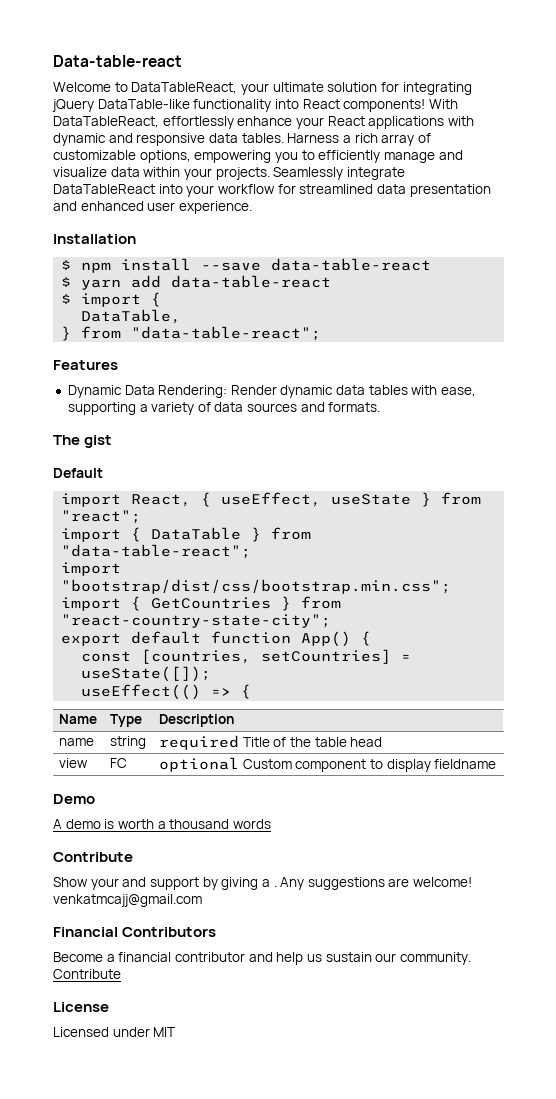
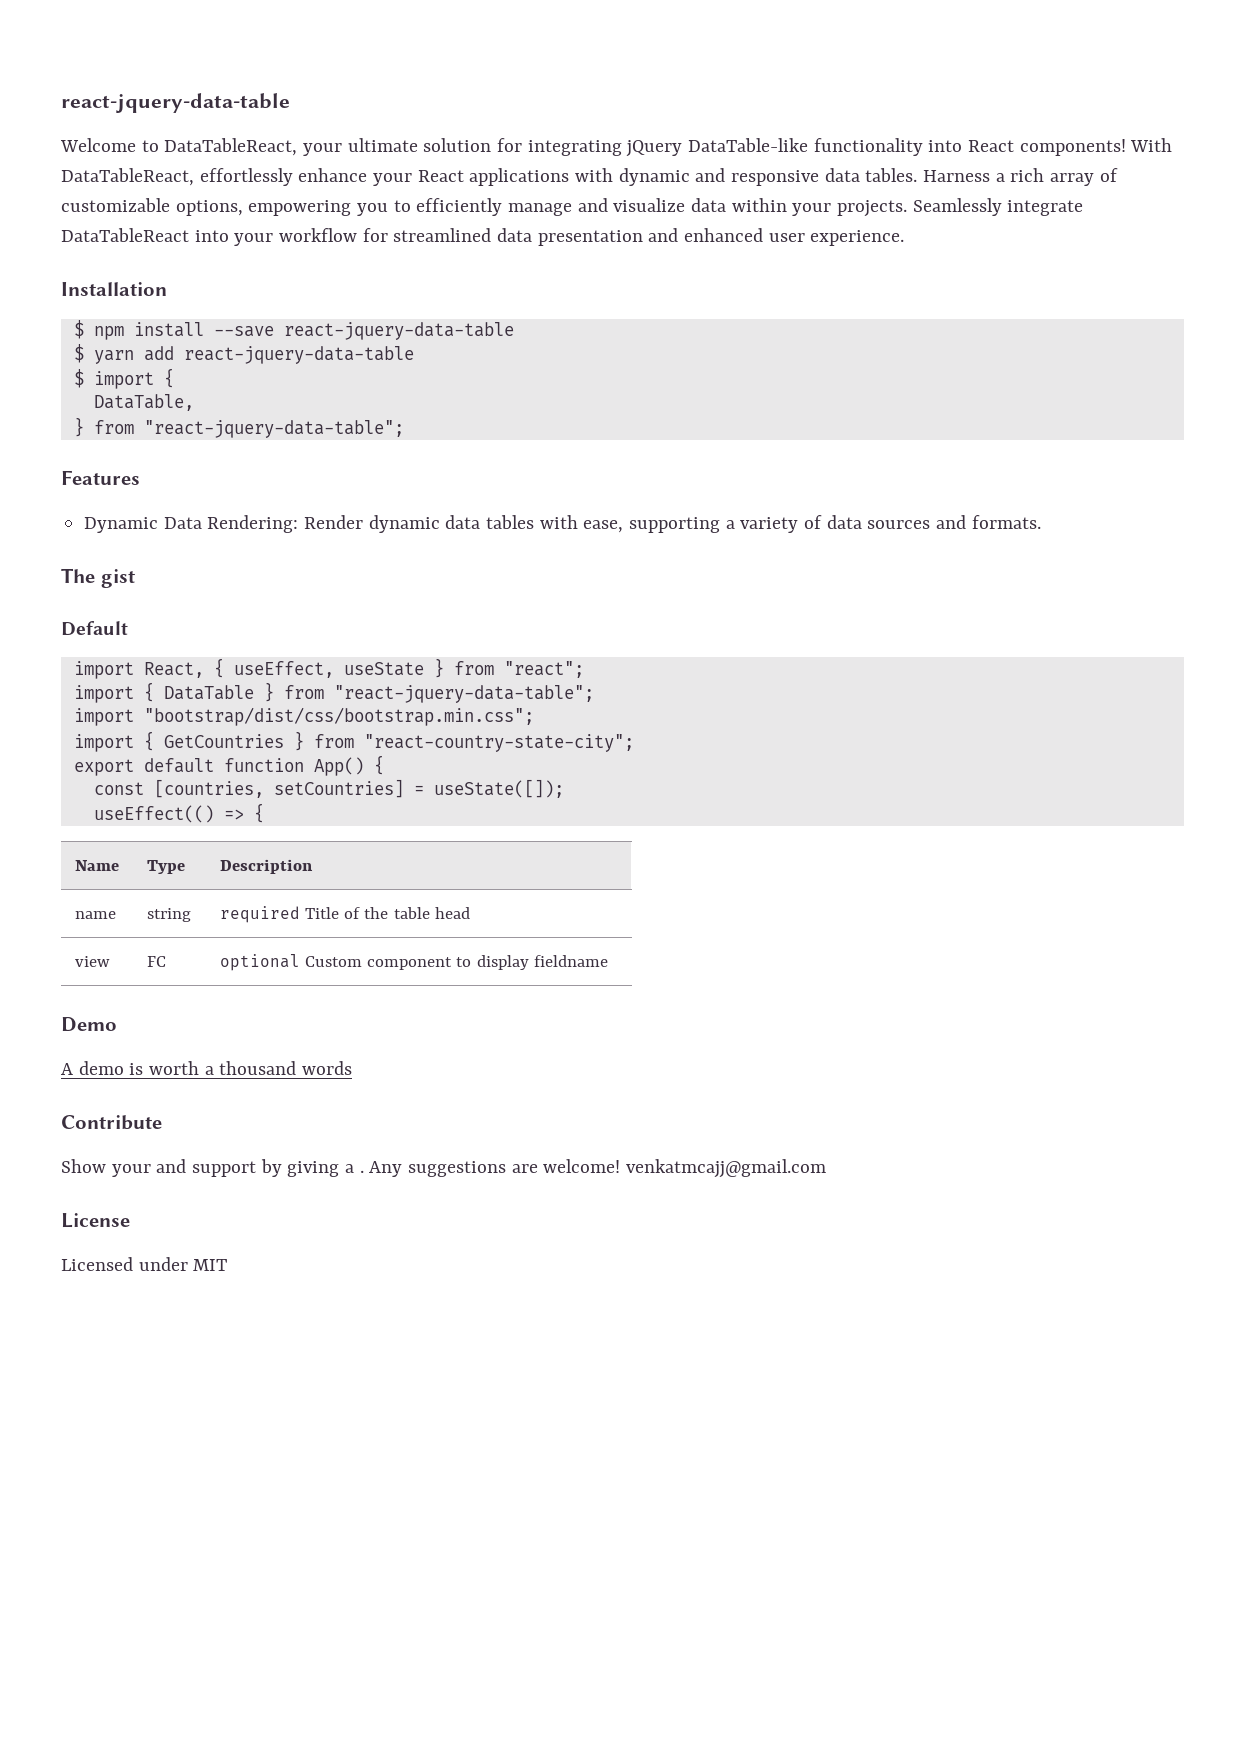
[53,55,182,67] Data-table-react -> [61,93,290,113] react-jquery-data-table
[271,258,432,271] data-table-react -> [283,322,514,340] react-jquery-data-table
[171,275,332,288] data-table-react -> [183,346,414,364] react-jquery-data-table
[131,326,322,341] "data-table-react"; -> [143,420,404,438] "react-jquery-data-table";
[61,544,252,559] "data-table-react"; -> [333,685,594,703] "react-jquery-data-table";
[53,927,217,937] [53,952,471,965] [53,969,121,979] // Financial Contributors // Become a financial contributor and help us sustain our community. Contribute -> (827, 1168) none

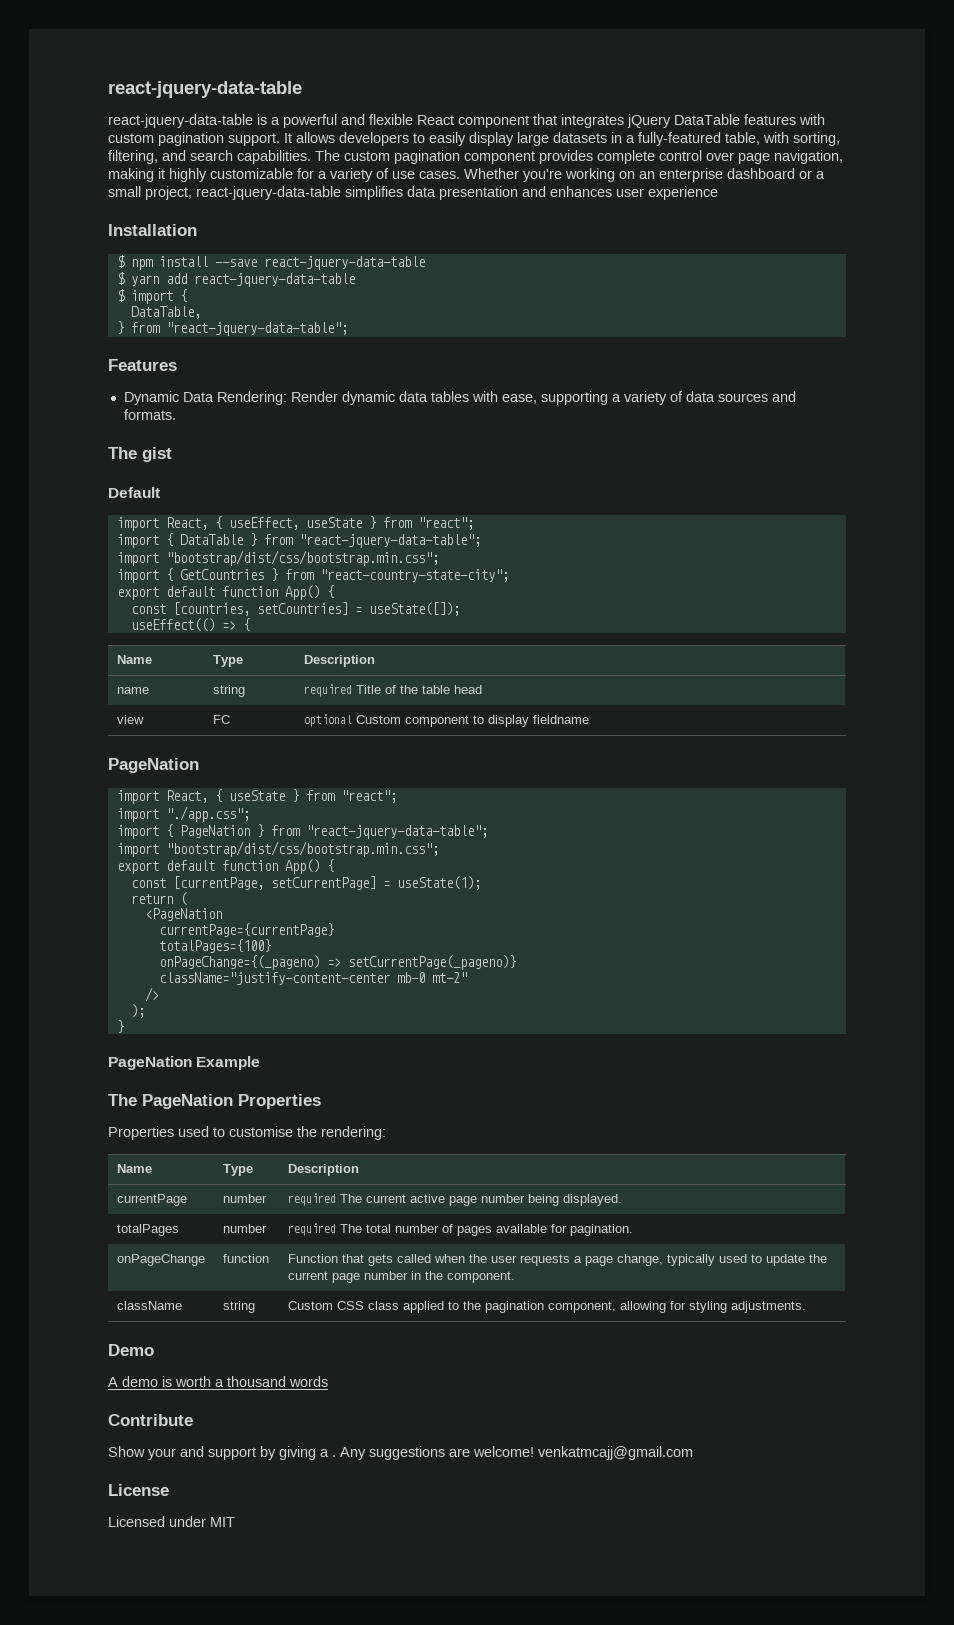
[61,93,290,113] [60,138,1173,157] [61,168,1118,186] [61,198,1084,217] [61,228,905,246] react-jquery-data-table // Welcome to DataTableReact, your ultimate solution for integrating jQuery DataTable-like functionality into React components! With DataTableReact, effortlessly enhance your React applications with dynamic and responsive data tables. Harness a rich array of customizable options, empowering you to efficiently manage and visualize data within your projects. Seamlessly integrate DataTableReact into your workflow for streamlined data presentation and enhanced user experience. -> [108,81,302,98] [108,114,825,128] [108,132,840,146] [108,150,843,164] [108,168,825,182] [108,186,718,200] react-jquery-data-table // react-jquery-data-table is a powerful and flexible React component that integrates jQuery DataTable features with custom pagination support. It allows developers to easily display large datasets in a fully-featured table, with sorting, filtering, and search capabilities. The custom pagination component provides complete control over page navigation, making it highly customizable for a variety of use cases. Whether you're working on an enterprise dashboard or a small project, react-jquery-data-table simplifies data presentation and enhances user experience
(608, 961) none -> [108,758,199,773] [116,789,397,804] [116,806,250,822] [116,824,488,839] [116,841,439,857] [116,859,334,874] [130,876,481,890] [130,892,187,906] [144,908,222,921] [158,923,334,937] [158,939,271,953] [158,955,516,970] [158,972,467,985] [144,987,159,1002] [130,1004,145,1018] [116,1020,124,1033] [108,1056,261,1070] [108,1094,321,1109] [108,1126,386,1140] [116,1164,152,1173] [222,1164,253,1176] [287,1164,359,1176] [116,1194,187,1206] [222,1194,267,1203] [287,1193,622,1206] [116,1224,179,1236] [222,1224,267,1233] [287,1223,633,1236] [116,1254,205,1266] [222,1254,269,1263] [287,1254,827,1266] [287,1271,515,1283] [116,1301,182,1310] [222,1301,255,1313] [287,1301,806,1313] // PageNation // import React, { useState } from "react"; // import "./app.css"; // import { PageNation } from "react-jquery-data-table"; // import "bootstrap/dist/css/bootstrap.min.css"; // export default function App() { // const [currentPage, setCurrentPage] = useState(1); // return ( // <PageNation // currentPage={currentPage} // totalPages={100} // onPageChange={(_pageno) => setCurrentPage(_pageno)} // className="justify-content-center mb-0 mt-2" // /> // ); // } // PageNation Example // The PageNation Properties // Properties used to customise the rendering: // Name | Type | Description // currentPage | number | required The current active page number being displayed. // totalPages | number | required The total number of pages available for pagination. // onPageChange | function | Function that gets called when the user requests a page change, typically used to update the current page number in the component. // className | string | Custom CSS class applied to the pagination component, allowing for styling adjustments.

